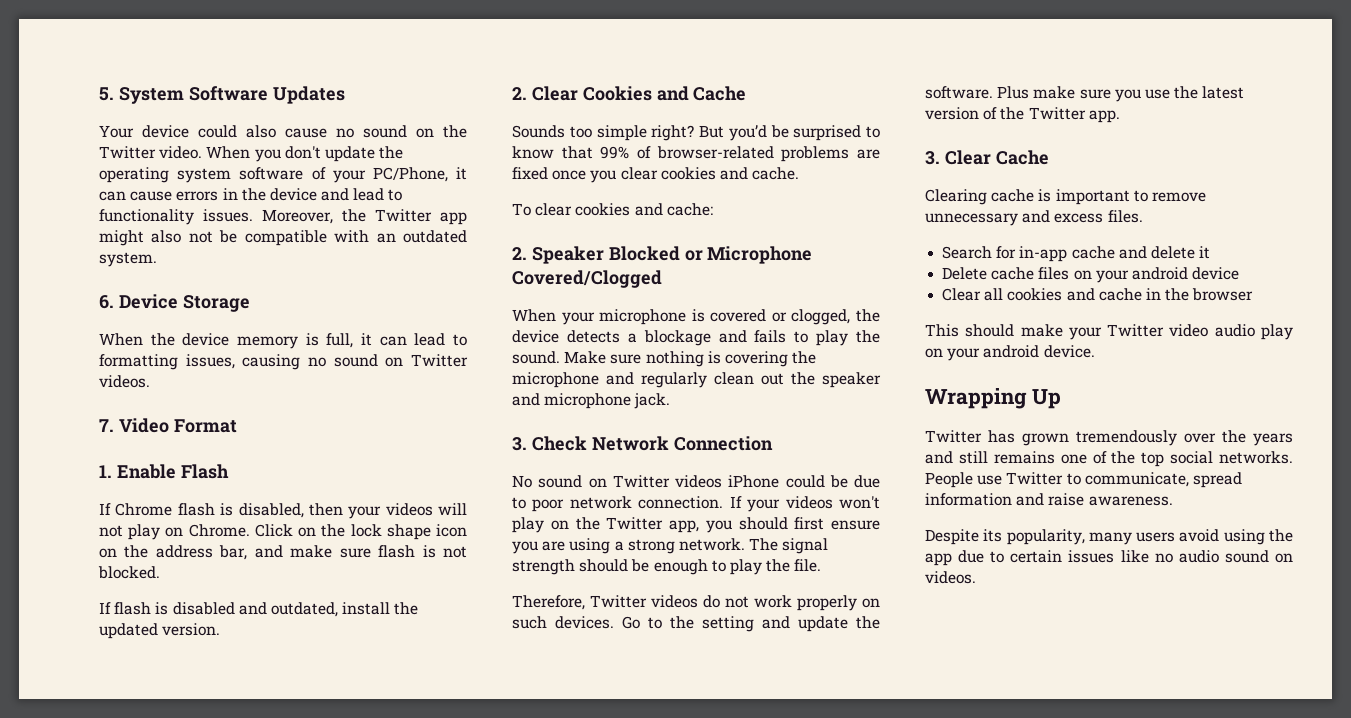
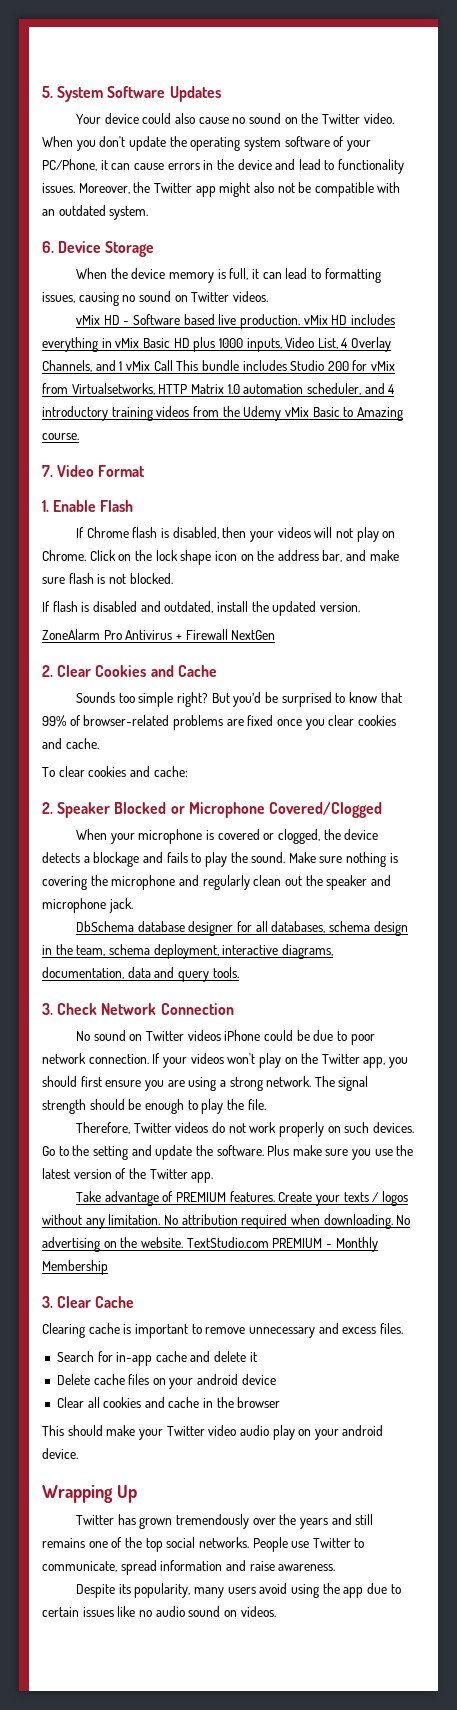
(150, 381) none -> [76,314,395,329] [42,337,392,352] [42,360,396,372] [42,383,396,395] [42,406,403,421] [42,433,79,440] // vMix HD - Software based live production. vMix HD includes everything in vMix Basic HD plus 1000 inputs, Video List, 4 Overlay Channels, and 1 vMix Call This bundle includes Studio 200 for vMix from Virtualsetworks, HTTP Matrix 1.0 automation scheduler, and 4 introductory training videos from the Udemy vMix Basic to Amazing course.
(221, 629) none -> [42,629,276,640] // ZoneAlarm Pro Antivirus + Firewall NextGen
(671, 401) none -> [76,921,408,936] [42,944,333,959] [42,967,239,982] // DbSchema database designer for all databases, schema design in the team, schema deployment, interactive diagrams, documentation, data and query tools.
(1120, 116) none -> [76,1191,408,1206] [42,1214,411,1229] [42,1237,378,1252] [42,1260,108,1275] // Take advantage of PREMIUM features. Create your texts / logos without any limitation. No attribution required when downloading. No advertising on the website. TextStudio.com PREMIUM - Monthly Membership

